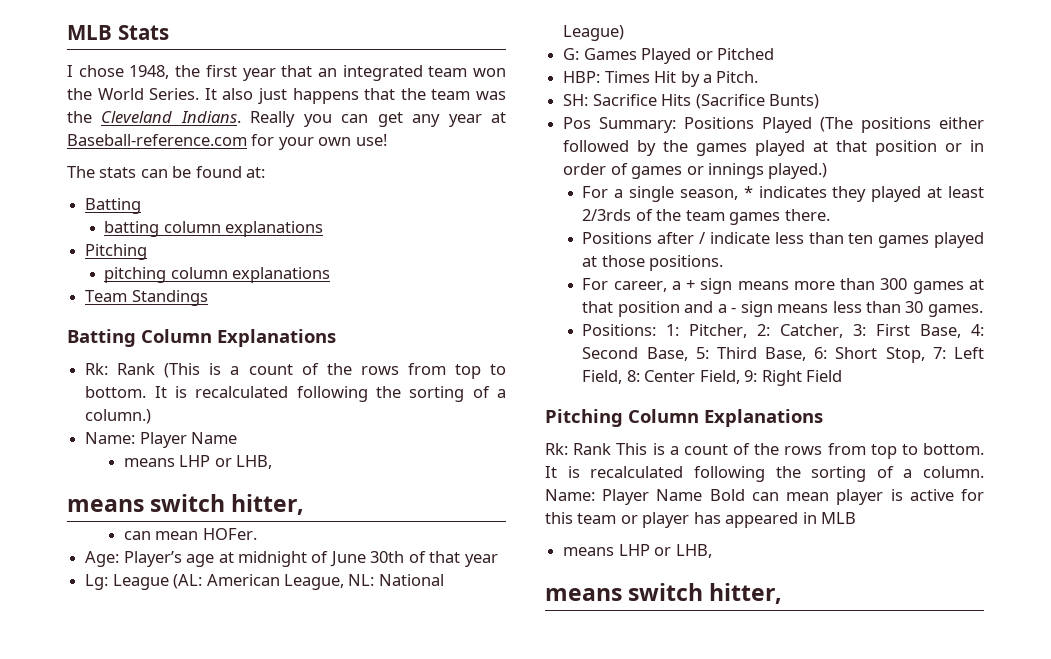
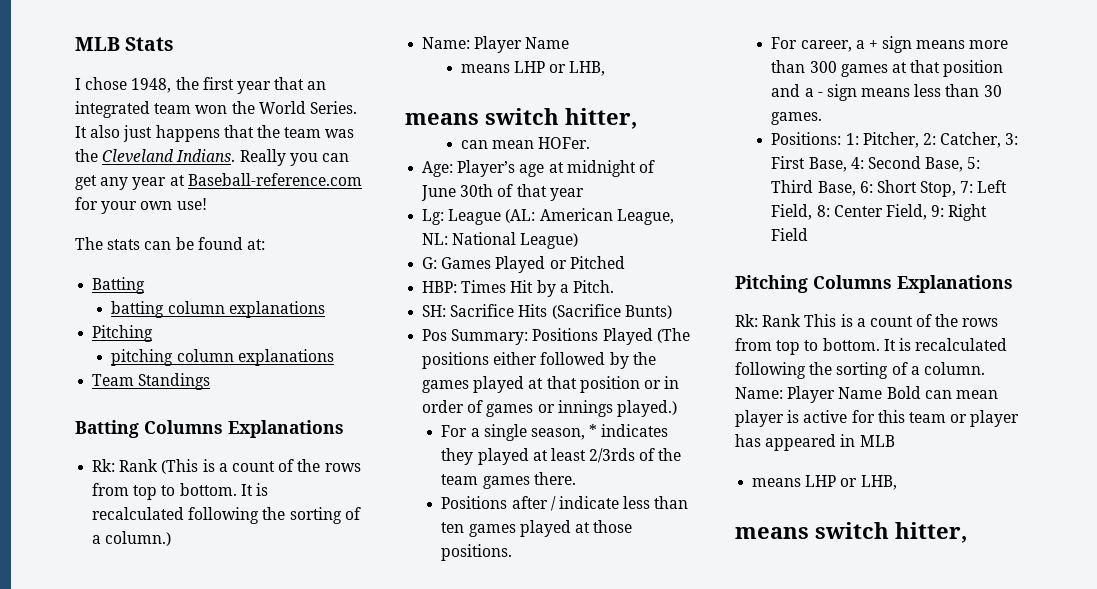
[141,329,212,343] Column -> [144,420,223,434] Columns
[628,409,699,423] Column -> [813,275,892,289] Columns

